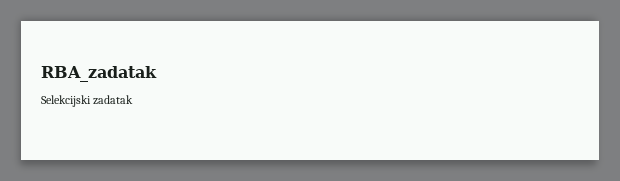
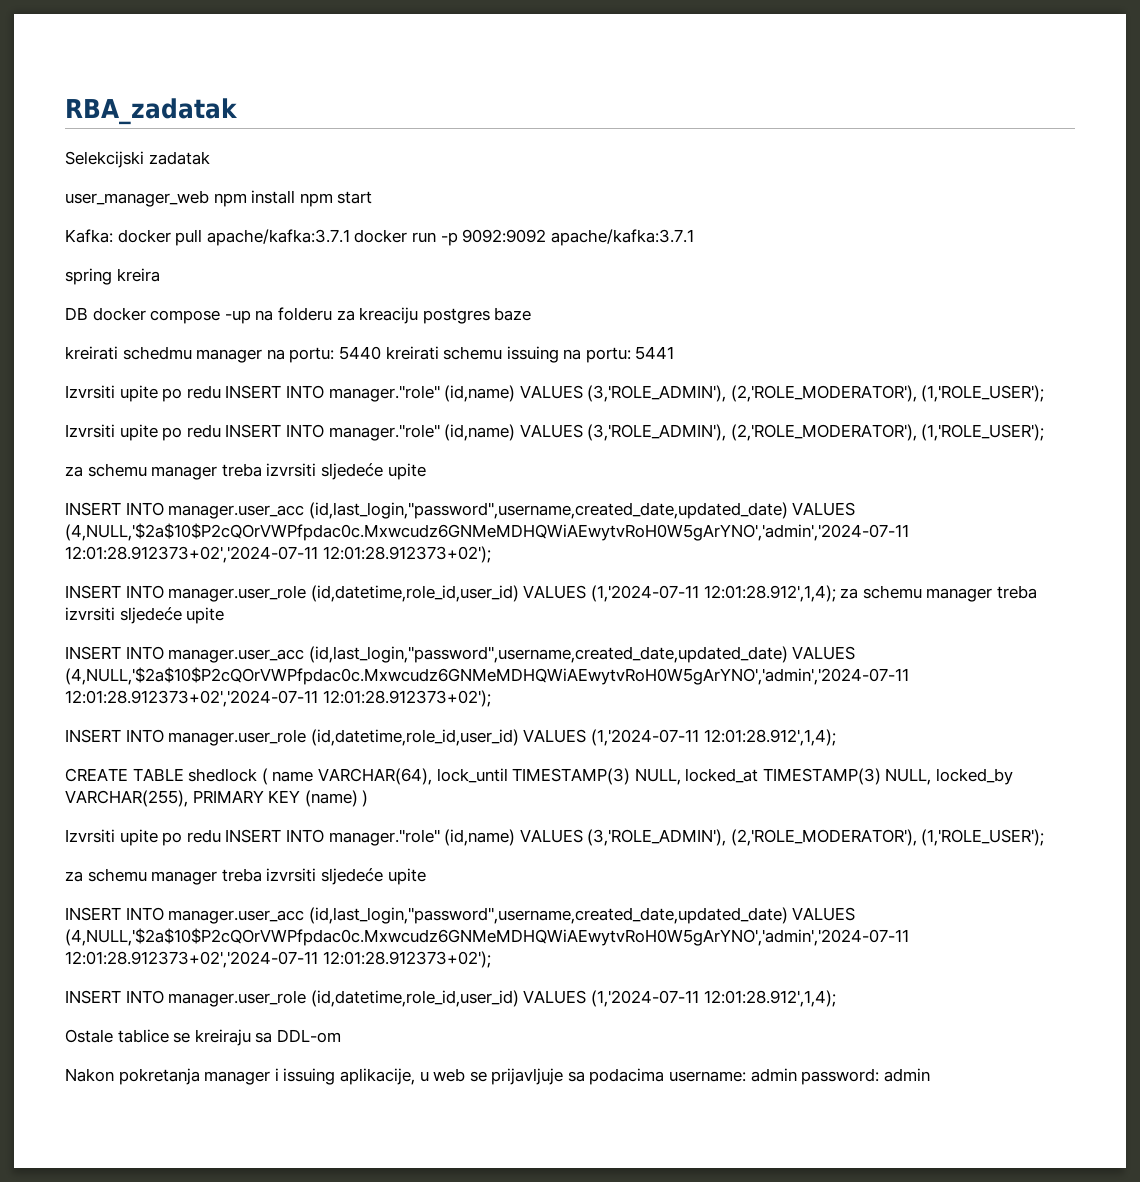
(134, 100) none -> [65,190,373,207] [65,229,694,246] [65,268,160,285] [65,307,532,324] [65,346,675,363] [65,385,1045,402] [65,424,1045,441] [65,463,426,480] [65,502,856,519] [65,523,909,541] [65,546,491,563] [65,585,1037,602] [65,607,225,624] [65,646,856,663] [65,667,909,685] [65,690,491,707] [65,729,836,746] [65,768,1014,785] [65,790,369,807] [65,829,1045,846] [65,868,426,885] [65,907,856,924] [65,928,909,946] [65,951,491,968] [65,990,836,1007] [65,1029,341,1046] [65,1068,930,1085] // user_manager_web npm install npm start // Kafka: docker pull apache/kafka:3.7.1 docker run -p 9092:9092 apache/kafka:3.7.1 // spring kreira // DB docker compose -up na folderu za kreaciju postgres baze // kreirati schedmu manager na portu: 5440 kreirati schemu issuing na portu: 5441 // Izvrsiti upite po redu INSERT INTO manager."role" (id,name) VALUES (3,'ROLE_ADMIN'), (2,'ROLE_MODERATOR'), (1,'ROLE_USER'); // Izvrsiti upite po redu INSERT INTO manager."role" (id,name) VALUES (3,'ROLE_ADMIN'), (2,'ROLE_MODERATOR'), (1,'ROLE_USER'); // za schemu manager treba izvrsiti sljedeće upite // INSERT INTO manager.user_acc (id,last_login,"password",username,created_date,updated_date) VALUES (4,NULL,'$2a$10$P2cQOrVWPfpdac0c.Mxwcudz6GNMeMDHQWiAEwytvRoH0W5gArYNO','admin','2024-07-11 12:01:28.912373+02','2024-07-11 12:01:28.912373+02'); // INSERT INTO manager.user_role (id,datetime,role_id,user_id) VALUES (1,'2024-07-11 12:01:28.912',1,4); za schemu manager treba izvrsiti sljedeće upite // INSERT INTO manager.user_acc (id,last_login,"password",username,created_date,updated_date) VALUES (4,NULL,'$2a$10$P2cQOrVWPfpdac0c.Mxwcudz6GNMeMDHQWiAEwytvRoH0W5gArYNO','admin','2024-07-11 12:01:28.912373+02','2024-07-11 12:01:28.912373+02'); // INSERT INTO manager.user_role (id,datetime,role_id,user_id) VALUES (1,'2024-07-11 12:01:28.912',1,4); // CREATE TABLE shedlock ( name VARCHAR(64), lock_until TIMESTAMP(3) NULL, locked_at TIMESTAMP(3) NULL, locked_by VARCHAR(255), PRIMARY KEY (name) ) // Izvrsiti upite po redu INSERT INTO manager."role" (id,name) VALUES (3,'ROLE_ADMIN'), (2,'ROLE_MODERATOR'), (1,'ROLE_USER'); // za schemu manager treba izvrsiti sljedeće upite // INSERT INTO manager.user_acc (id,last_login,"password",username,created_date,updated_date) VALUES (4,NULL,'$2a$10$P2cQOrVWPfpdac0c.Mxwcudz6GNMeMDHQWiAEwytvRoH0W5gArYNO','admin','2024-07-11 12:01:28.912373+02','2024-07-11 12:01:28.912373+02'); // INSERT INTO manager.user_role (id,datetime,role_id,user_id) VALUES (1,'2024-07-11 12:01:28.912',1,4); // Ostale tablice se kreiraju sa DDL-om // Nakon pokretanja manager i issuing aplikacije, u web se prijavljuje sa podacima username: admin password: admin

